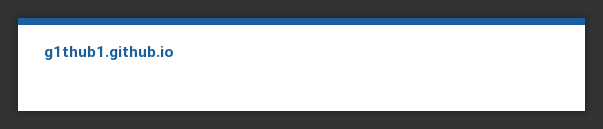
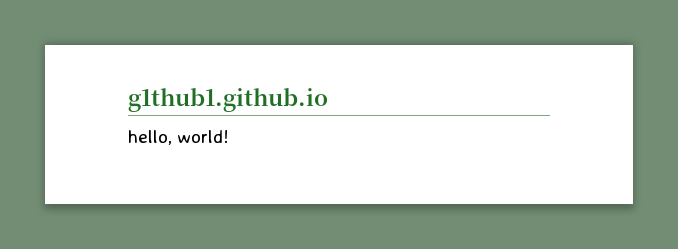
(174, 53) none -> [128,130,230,145] // hello, world!

